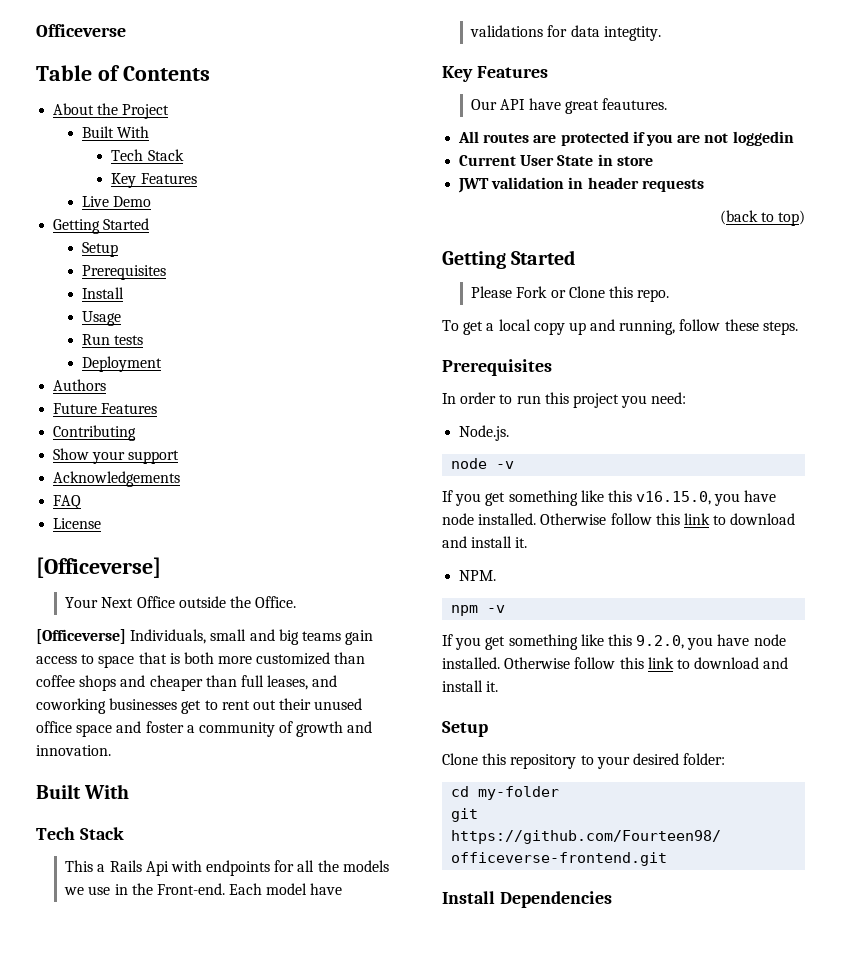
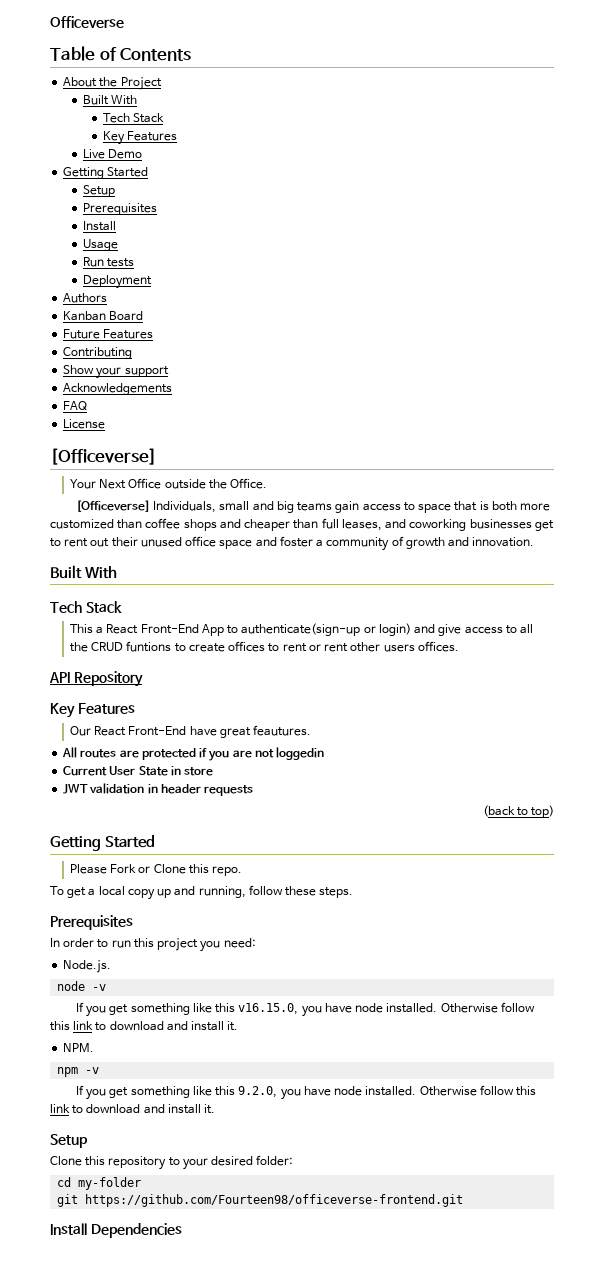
(107, 385) none -> [63,311,144,321] // Kanban Board
[109,860,389,876] [64,883,343,895] [470,25,661,41] Rails Api with endpoints for all the models we use in the Front-end. Each model have validations for data integtity. -> [106,623,534,636] [69,641,459,652] [49,671,143,687] React Front-End App to authenticate(sign-up or login) and give access to all the CRUD funtions to create offices to rent or rent other users offices. // API Repository
[500,99,526,110] API -> [94,726,187,736] React Front-End

